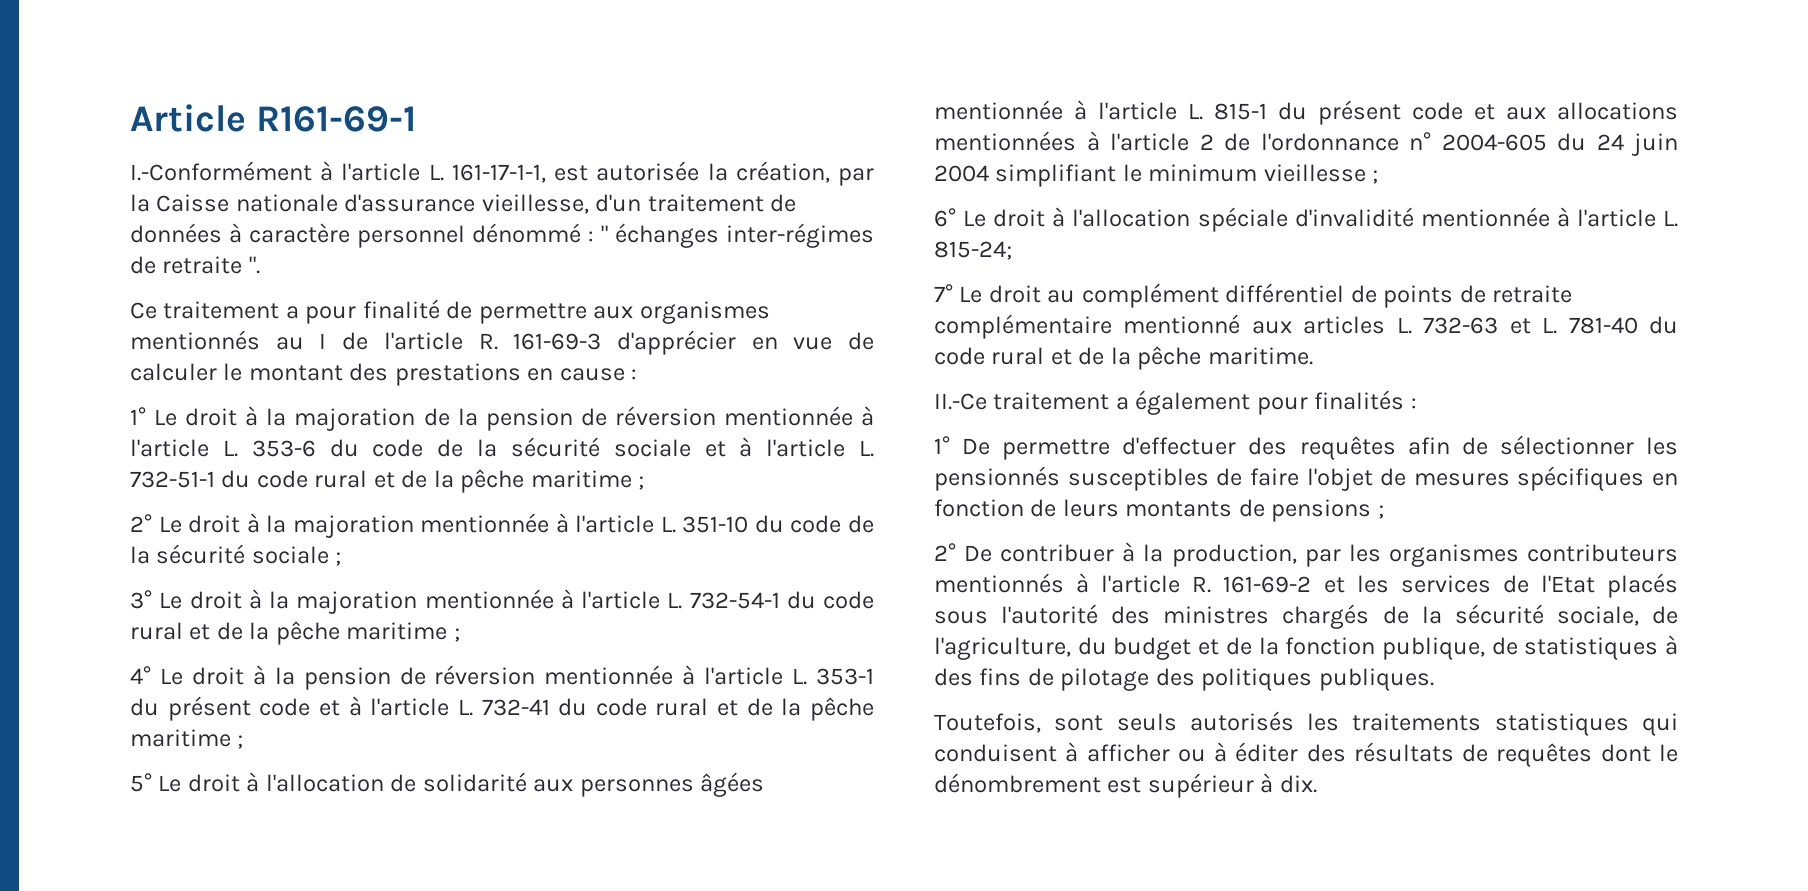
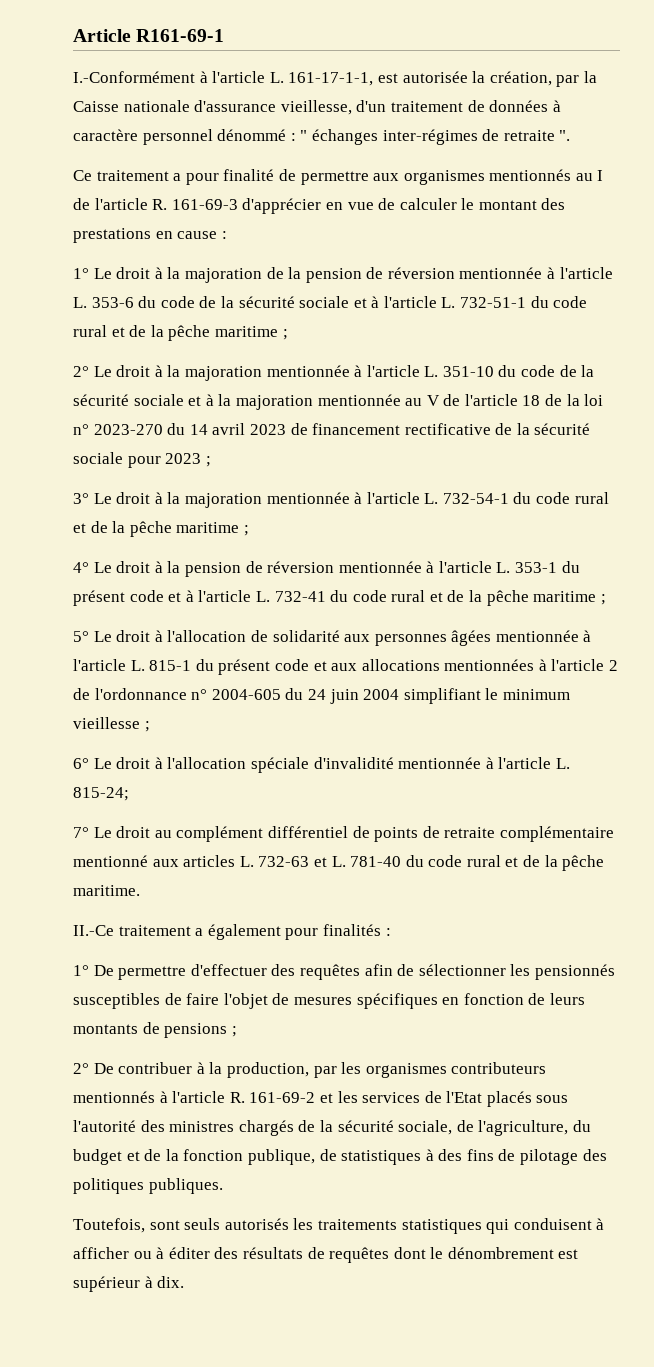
(329, 555) none -> [188,394,604,410] [73,423,591,435] [73,452,202,468] et à la majoration mentionnée au V de l'article 18 de la loi n° 2023-270 du 14 avril 2023 de financement rectificative de la sécurité sociale pour 2023

